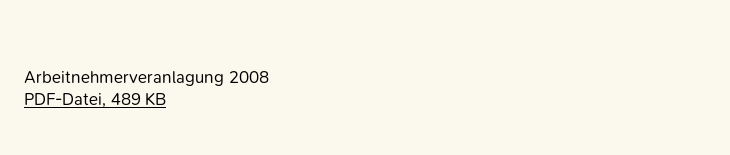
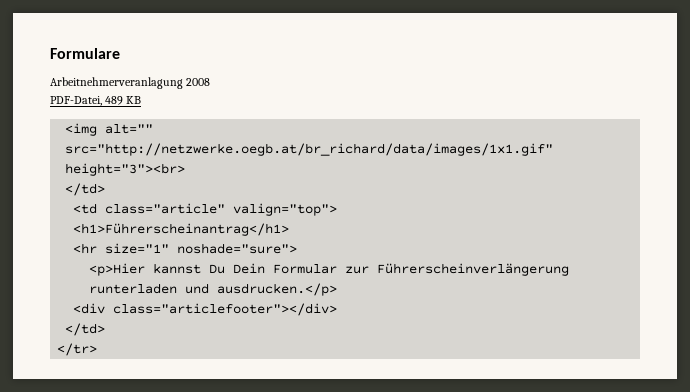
(24, 78) none -> [50,48,120,59] Formulare //
(167, 99) none -> [65,123,154,136] [65,143,554,156] [65,163,186,176] [65,183,106,196] [73,203,338,216] [73,223,290,236] [73,243,298,254] [89,263,570,276] [89,283,338,296] [73,303,338,316] [65,323,106,336] [57,343,98,356] // <img alt="" src="http://netzwerke.oegb.at/br_richard/data/images/1x1.gif" height="3"><br> // </td> // <td class="article" valign="top"> // <h1>Führerscheinantrag</h1> // <hr size="1" noshade="sure"> // <p>Hier kannst Du Dein Formular zur Führerscheinverlängerung runterladen und ausdrucken.</p> // <div class="articlefooter"></div> // </td> // </tr>

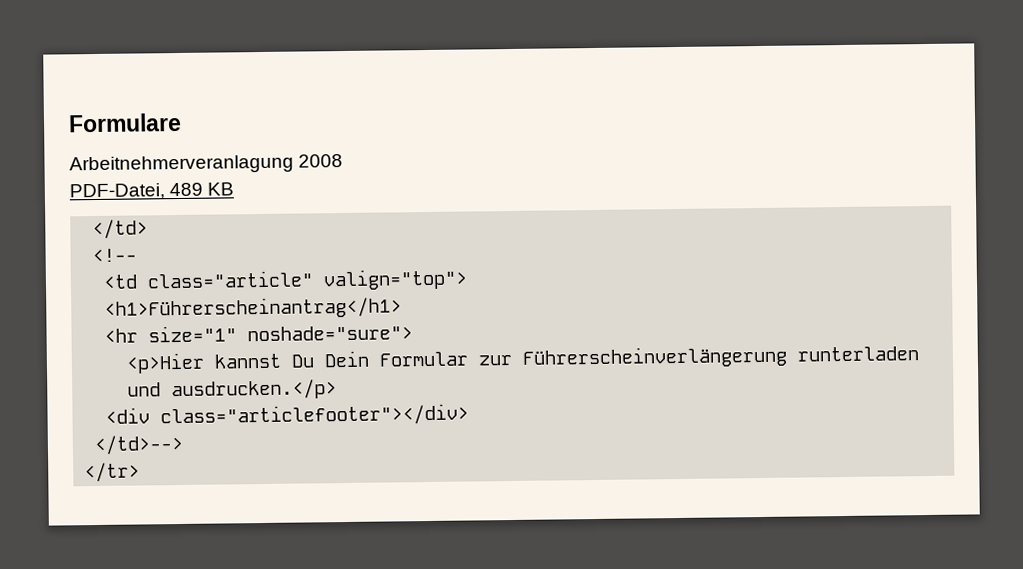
[65,123,154,136] [65,143,554,156] [65,163,186,176] [65,183,106,196] <img alt="" src="http://netzwerke.oegb.at/br_richard/data/images/1x1.gif" height="3"><br> // </td> -> [92,219,149,240] [92,248,138,263] </td> // <!--
[65,323,106,336] </td> -> [94,434,185,456] </td>-->

